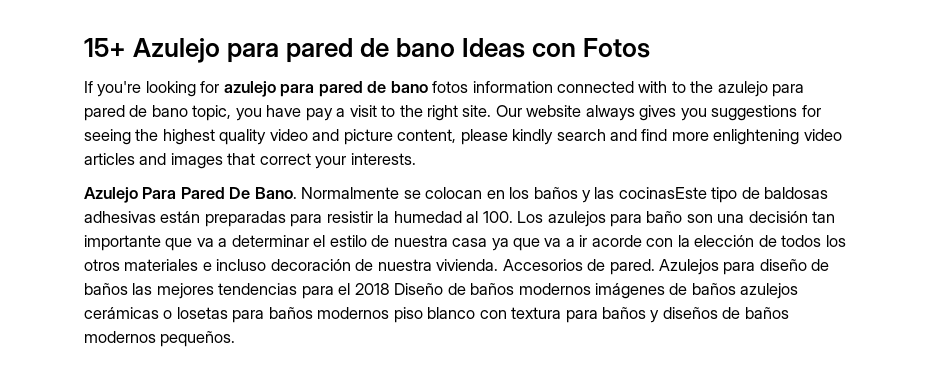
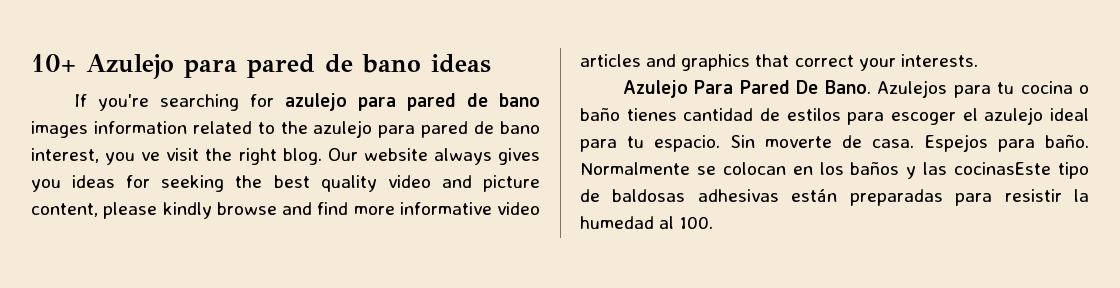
[84,38,126,57] 15+ -> [31,54,76,72] 10+
[462,38,651,58] Ideas con Fotos -> [431,54,491,73] ideas
[145,81,196,97] looking -> [159,94,239,111] searching
[432,81,668,93] fotos information connected with -> [31,121,252,138] images information related
[192,105,396,121] topic, you have pay a visit to -> [31,148,200,165] interest, you ve visit
[462,105,492,117] site. -> [282,148,322,165] blog.
[711,105,821,121] [84,129,215,145] suggestions for seeing the highest -> [72,175,310,192] ideas for seeking the best
[556,129,606,141] search -> [216,202,277,215] browse
[713,129,800,145] enlightening -> [399,202,492,215] informative
[170,153,223,169] images -> [681,54,751,71] graphics
(297, 193) none -> [877,80,1089,98] [580,107,1089,125] [580,134,1089,152] Azulejos para tu cocina o baño tienes cantidad de estilos para escoger el azulejo ideal para tu espacio. Sin moverte de casa. Espejos para baño.
[517,211,836,227] [84,235,846,251] [84,259,830,275] [84,283,799,299] [84,307,789,323] [84,331,236,347] Los azulejos para baño son una decisión tan importante que va a determinar el estilo de nuestra casa ya que va a ir acorde con la elección de todos los otros materiales e incluso decoración de nuestra vivienda. Accesorios de pared. Azulejos para diseño de baños las mejores tendencias para el 2018 Diseño de baños modernos imágenes de baños azulejos cerámicas o losetas para baños modernos piso blanco con textura para baños y diseños de baños modernos pequeños. -> (714, 222) none

